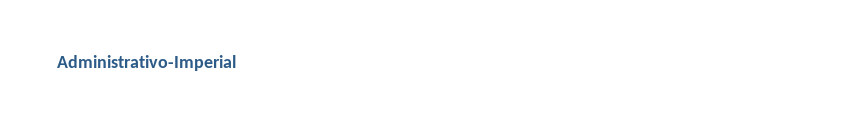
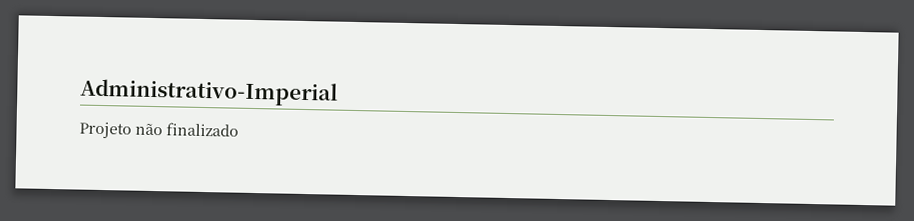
(236, 63) none -> [79,121,239,139] // Projeto não finalizado

